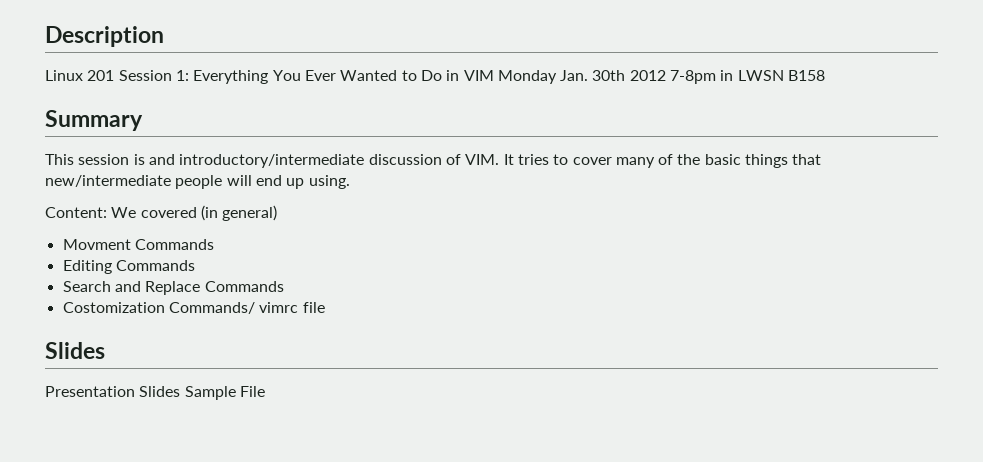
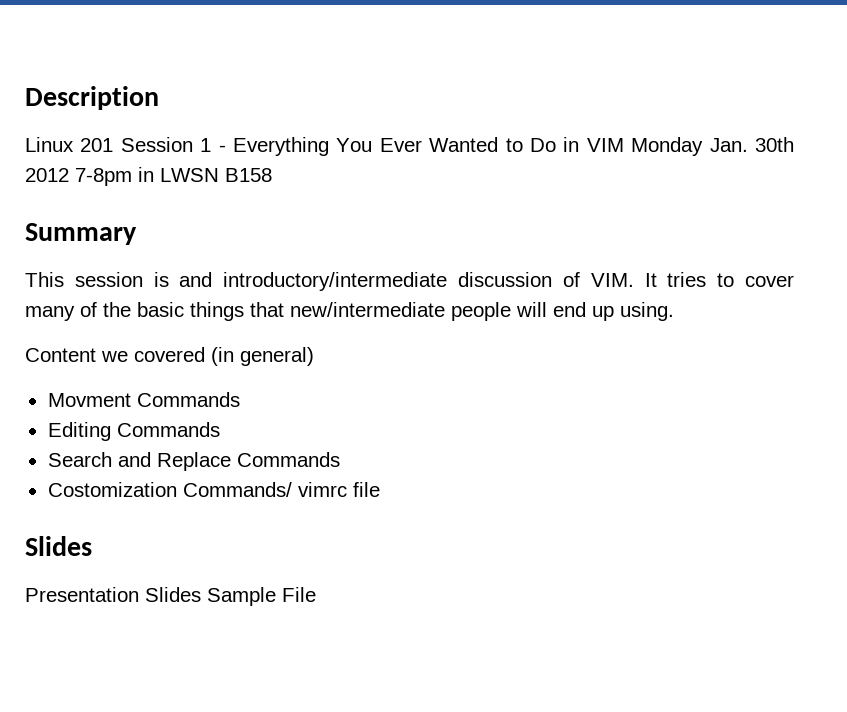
[175,70,189,81] 1: -> [200,138,226,152] 1 -
[45,207,137,218] Content: We -> [25,348,128,362] Content we

